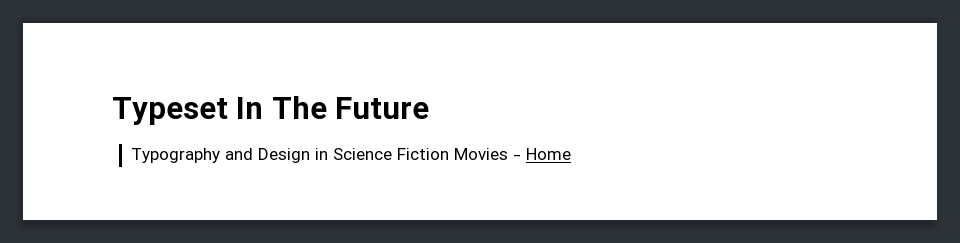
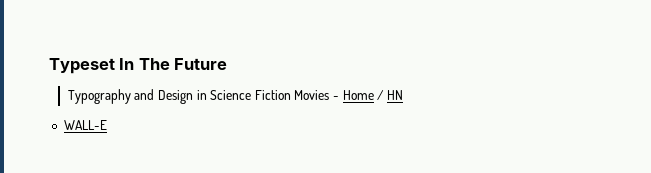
(572, 154) none -> [377,90,404,100] [63,120,107,130] / HN // WALL-E

